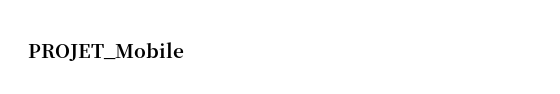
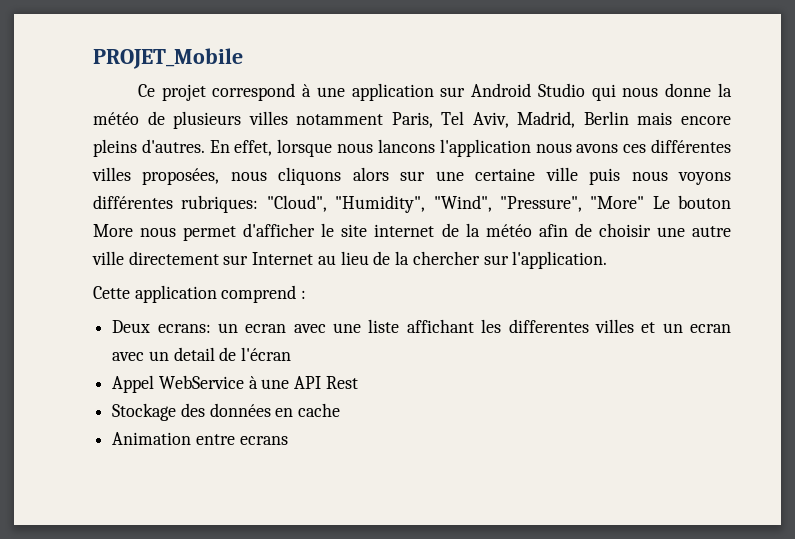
(184, 51) none -> [137,83,732,101] [93,111,731,129] [93,139,731,157] [92,167,731,185] [93,195,731,213] [93,223,731,241] [92,251,608,269] [93,285,307,303] [112,319,732,333] [112,347,292,361] [112,375,358,393] [112,403,341,421] [112,432,288,445] // Ce projet correspond à une application sur Android Studio qui nous donne la météo de plusieurs villes notamment Paris, Tel Aviv, Madrid, Berlin mais encore pleins d'autres. En effet, lorsque nous lancons l'application nous avons ces différentes villes proposées, nous cliquons alors sur une certaine ville puis nous voyons différentes rubriques: "Cloud", "Humidity", "Wind", "Pressure", "More" Le bouton More nous permet d'afficher le site internet de la météo afin de choisir une autre ville directement sur Internet au lieu de la chercher sur l'application. // Cette application comprend : // Deux ecrans: un ecran avec une liste affichant les differentes villes et un ecran avec un detail de l'écran // Appel WebService à une API Rest // Stockage des données en cache // Animation entre ecrans

